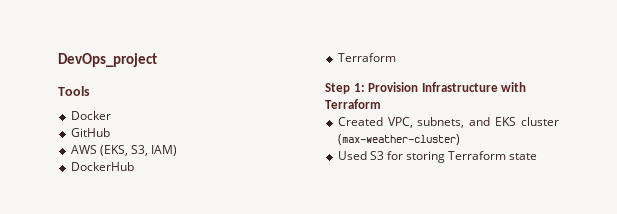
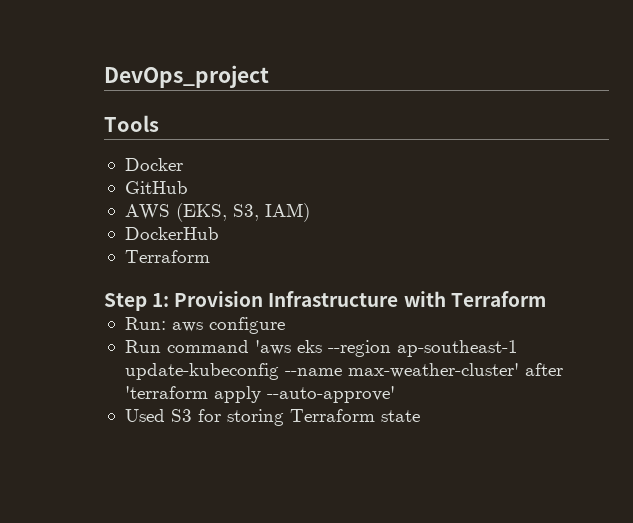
[337,117,559,128] [337,134,460,145] Created VPC, subnets, and EKS cluster (max-weather-cluster) -> [124,317,285,334] [124,340,518,357] [124,363,563,380] [124,386,395,403] Run: aws configure // Run command 'aws eks --region ap-southeast-1 update-kubeconfig --name max-weather-cluster' after 'terraform apply --auto-approve'

